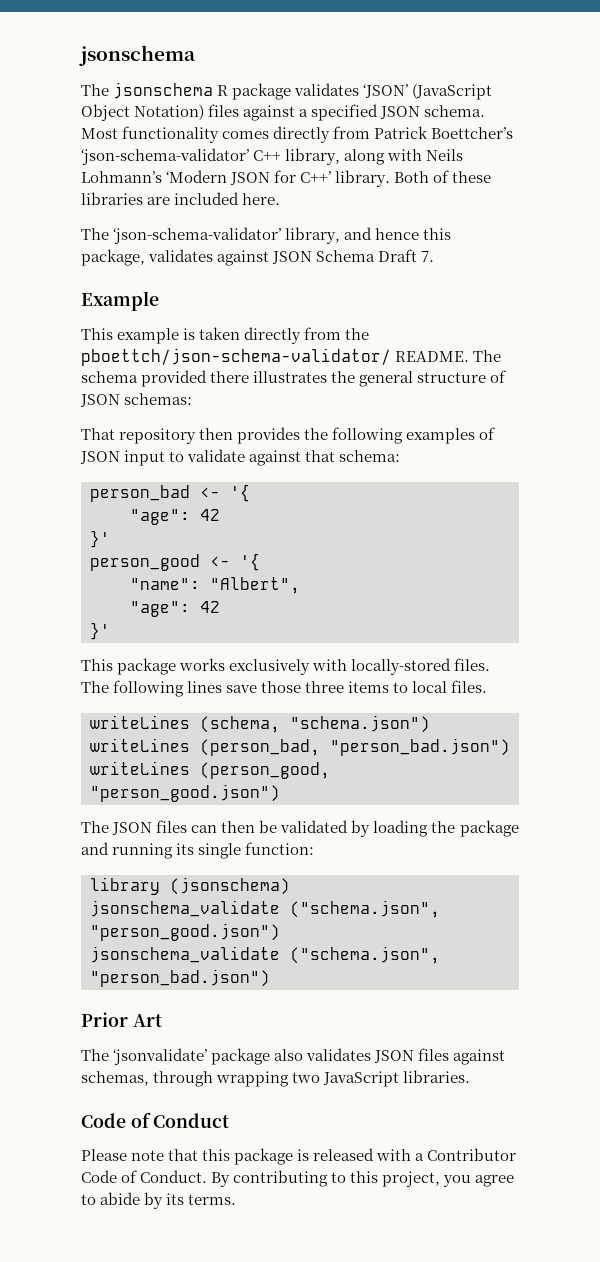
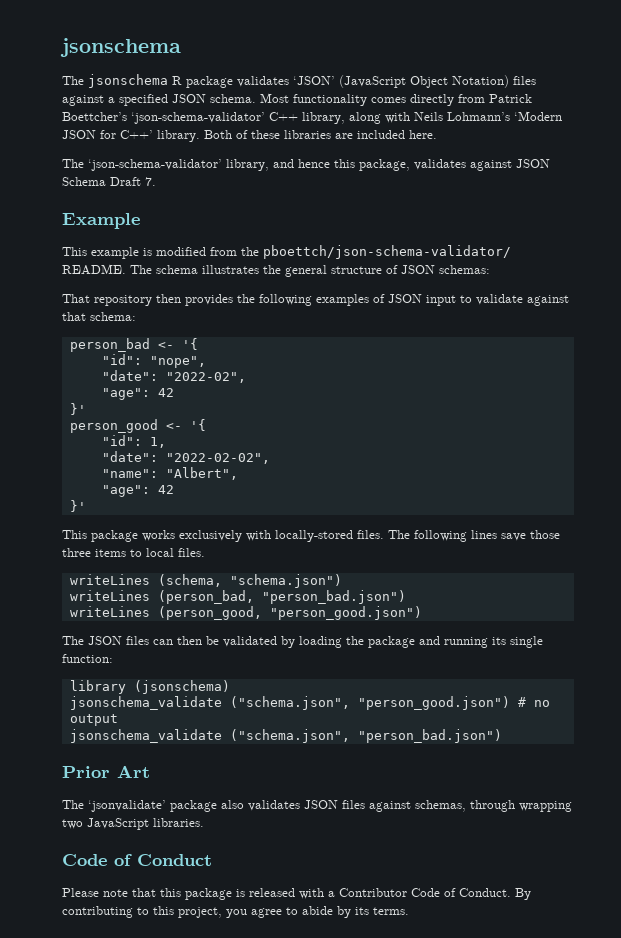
[199,327,302,344] taken directly -> [156,247,206,256] modified
[141,370,250,387] provided there -> (198, 269) none
(250, 493) none -> [101,354,206,368] [101,370,246,383] // "id": "nope", // "date": "2022-02",
(260, 562) none -> [101,435,166,448] [101,451,270,464] // "id": 1, // "date": "2022-02-02",
(280, 932) none -> [517,697,550,707] [69,714,118,726] # no output

